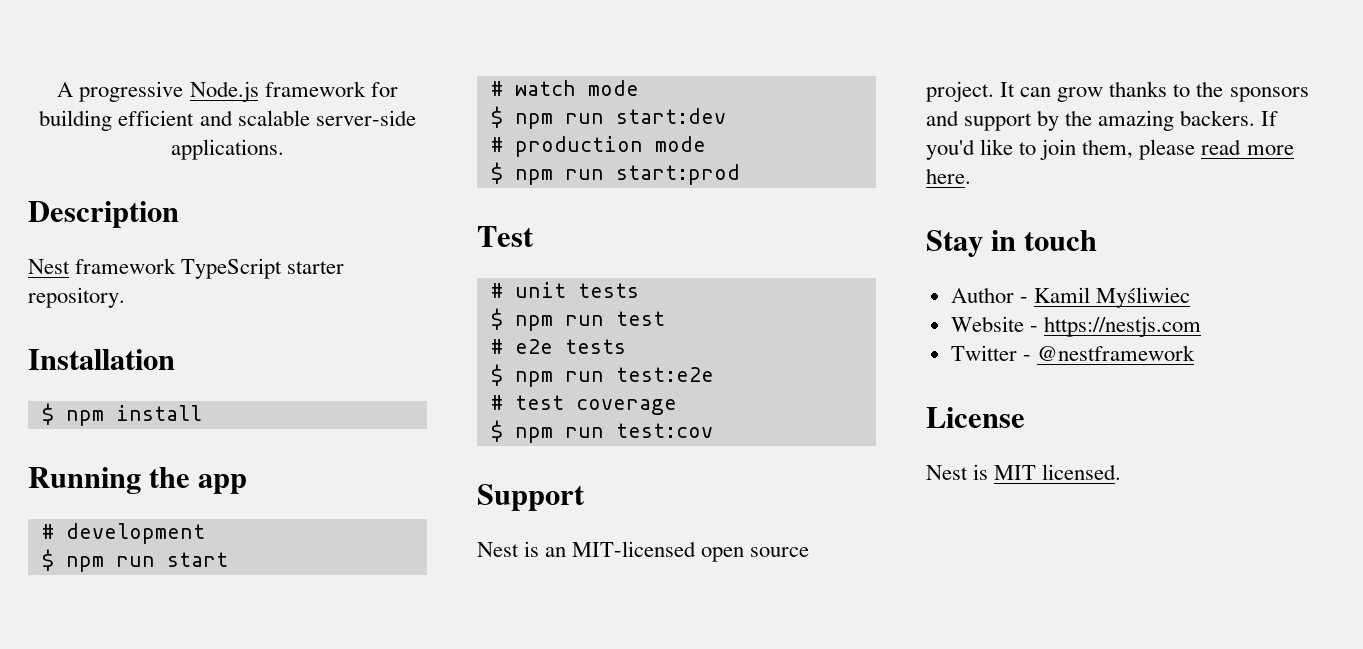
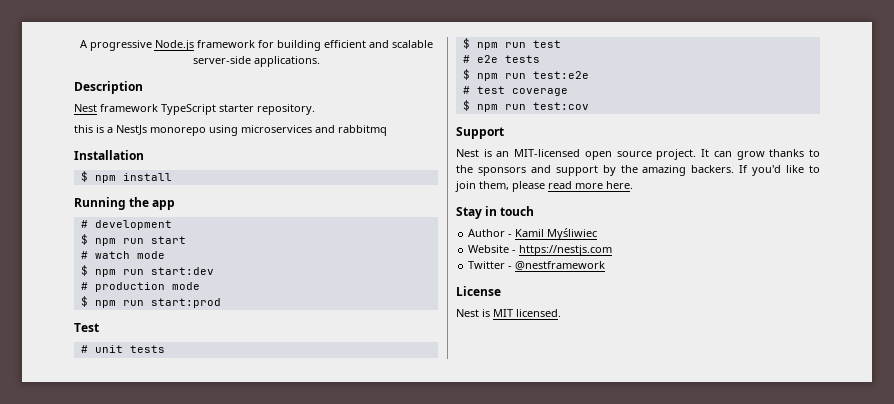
(125, 297) none -> [74,125,387,136] // this is a NestJs monorepo using microservices and rabbitmq

